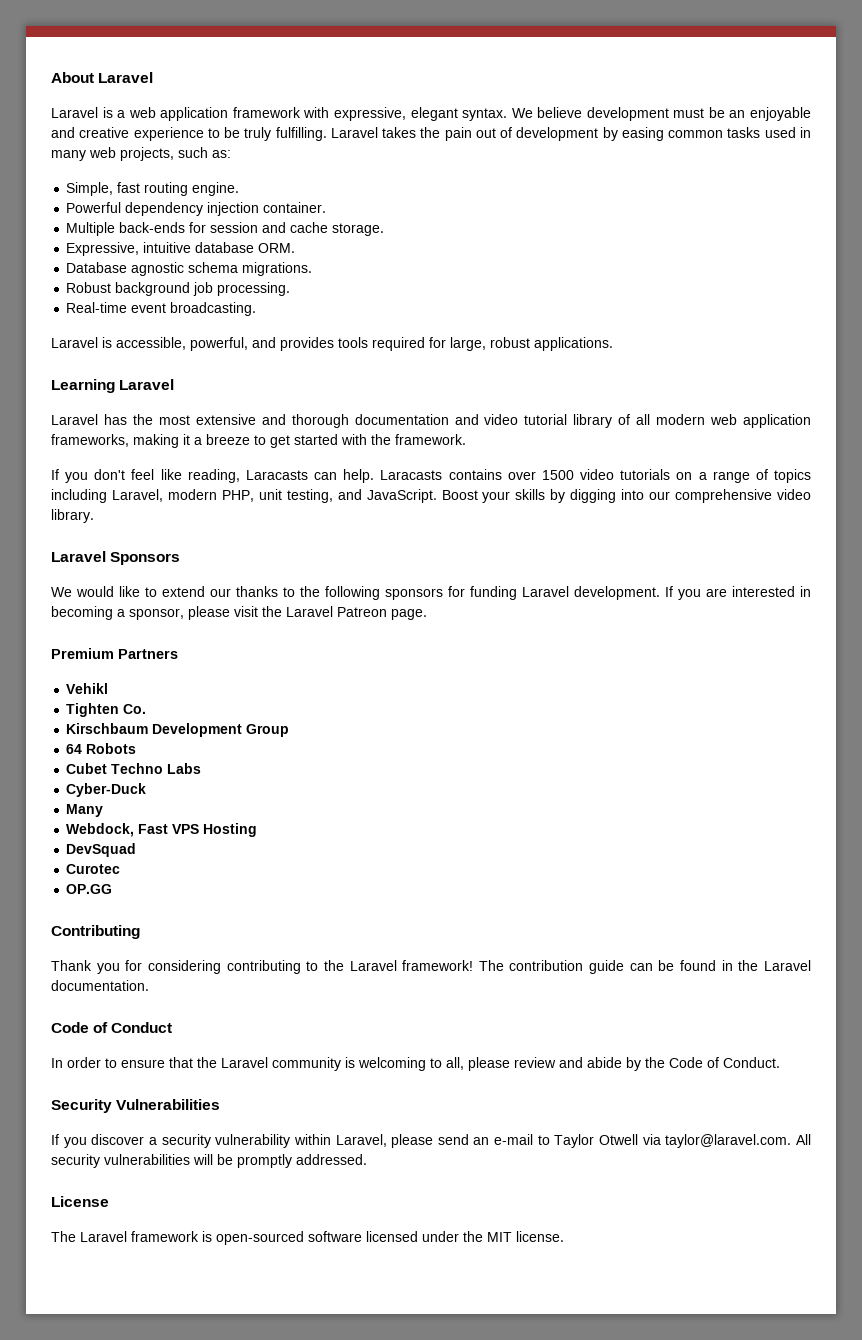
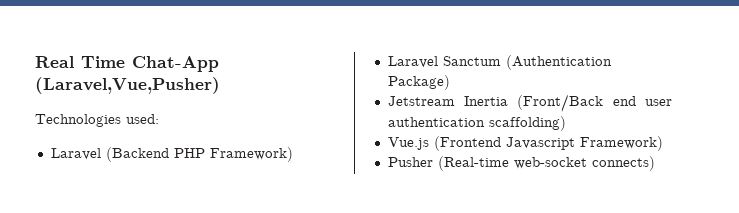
[51,72,154,83] [51,107,811,121] [51,127,812,141] [51,147,231,161] [66,182,240,196] [66,202,327,216] [66,222,385,236] [66,242,296,256] [66,262,313,276] [66,282,291,296] [66,302,257,316] [51,337,613,351] [51,379,175,393] [51,414,811,428] [51,434,466,448] [51,469,811,483] [51,489,811,503] [51,509,94,523] [51,551,181,565] [51,586,811,600] [51,606,427,620] [51,648,178,659] [66,683,109,694] [66,703,147,717] [66,723,290,737] [66,743,137,754] [66,763,202,774] [66,783,147,797] [66,804,104,817] [66,823,258,837] [66,843,137,857] [66,864,121,874] [66,884,113,894] [51,925,140,939] [51,960,811,974] [51,980,149,991] [51,1022,173,1033] [51,1057,780,1071] [51,1099,221,1113] [51,1134,811,1148] [51,1154,367,1168] [51,1196,109,1207] [51,1231,564,1245] About Laravel // Laravel is a web application framework with expressive, elegant syntax. We believe development must be an enjoyable and creative experience to be truly fulfilling. Laravel takes the pain out of development by easing common tasks used in many web projects, such as: // Simple, fast routing engine. // Powerful dependency injection container. // Multiple back-ends for session and cache storage. // Expressive, intuitive database ORM. // Database agnostic schema migrations. // Robust background job processing. // Real-time event broadcasting. // Laravel is accessible, powerful, and provides tools required for large, robust applications. // Learning Laravel // Laravel has the most extensive and thorough documentation and video tutorial library of all modern web application frameworks, making it a breeze to get started with the framework. // If you don't feel like reading, Laracasts can help. Laracasts contains over 1500 video tutorials on a range of topics including Laravel, modern PHP, unit testing, and JavaScript. Boost your skills by digging into our comprehensive video library. // Laravel Sponsors // We would like to extend our thanks to the following sponsors for funding Laravel development. If you are interested in becoming a sponsor, please visit the Laravel Patreon page. // Premium Partners // Vehikl // Tighten Co. // Kirschbaum Development Group // 64 Robots // Cubet Techno Labs // Cyber-Duck // Many // Webdock, Fast VPS Hosting // DevSquad // Curotec // OP.GG // Contributing // Thank you for considering contributing to the Laravel framework! The contribution guide can be found in the Laravel documentation. // Code of Conduct // In order to ensure that the Laravel community is welcoming to all, please review and abide by the Code of Conduct. // Security Vulnerabilities // If you discover a security vulnerability within Laravel, please send an e-mail to Taylor Otwell via taylor@laravel.com. All security vulnerabilities will be promptly addressed. // License // The Laravel framework is open-sourced software licensed under the MIT license. -> [35,56,219,72] [35,77,220,94] [35,114,159,127] [50,147,293,162] [387,55,612,70] [387,75,450,90] [387,94,672,112] [387,116,566,131] [387,136,663,151] [387,156,655,171] Real Time Chat-App (Laravel,Vue,Pusher) // Technologies used: // Laravel (Backend PHP Framework) // Laravel Sanctum (Authentication Package) // Jetstream Inertia (Front/Back end user authentication scaffolding) // Vue.js (Frontend Javascript Framework) // Pusher (Real-time web-socket connects)

